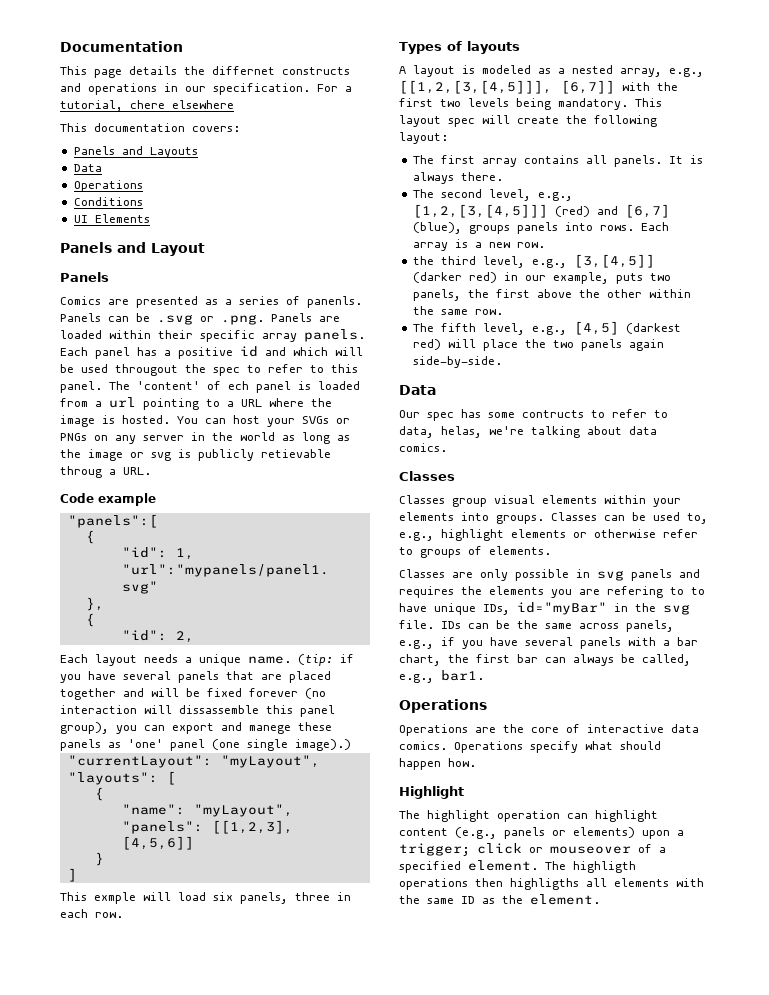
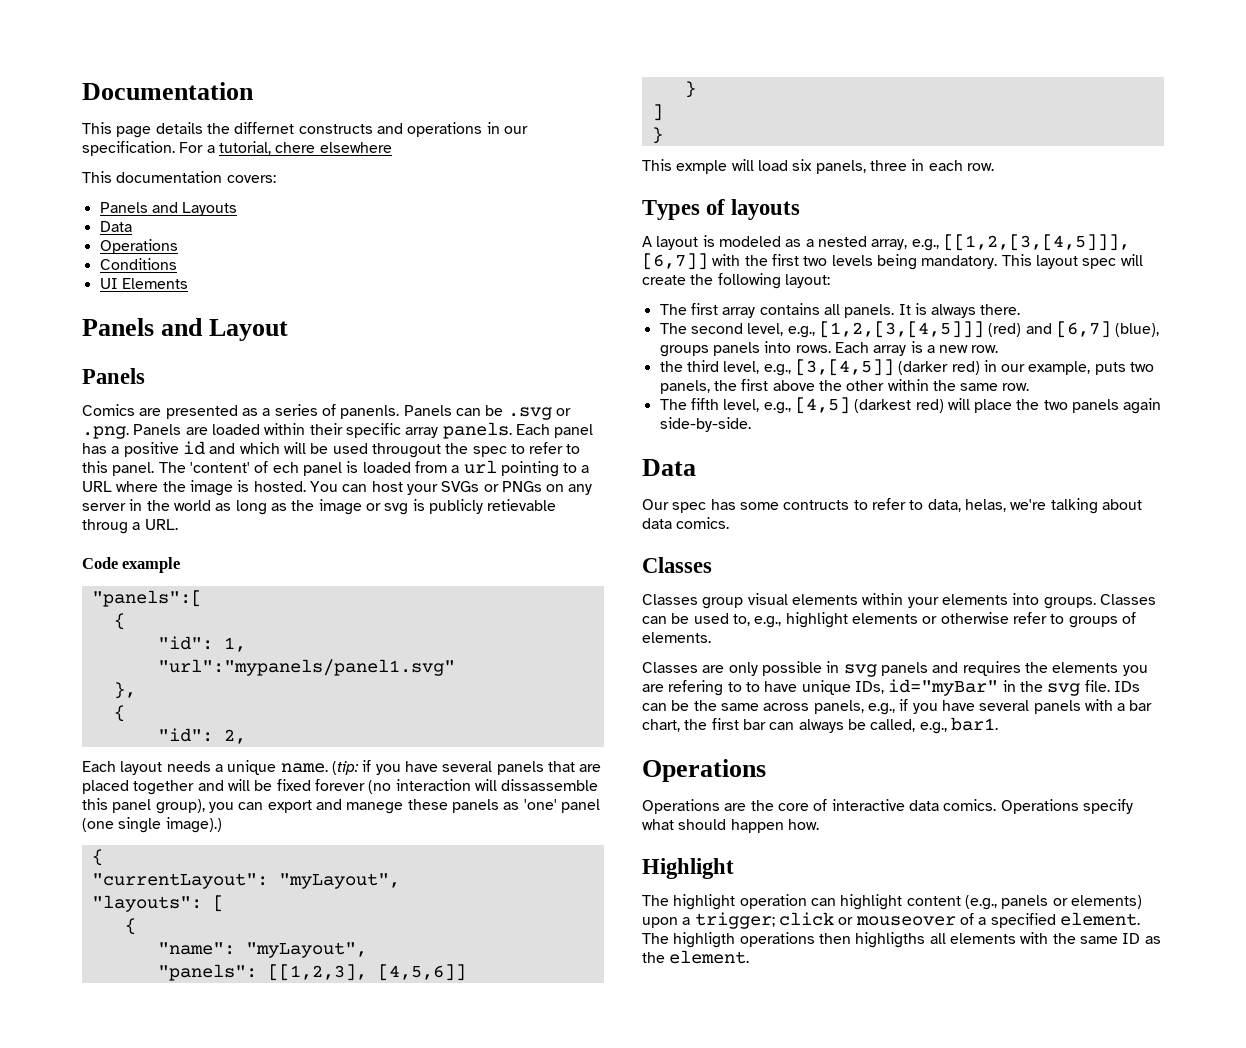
(351, 745) none -> [91,849,103,866] // {
(77, 875) none -> [651,127,663,144] // }

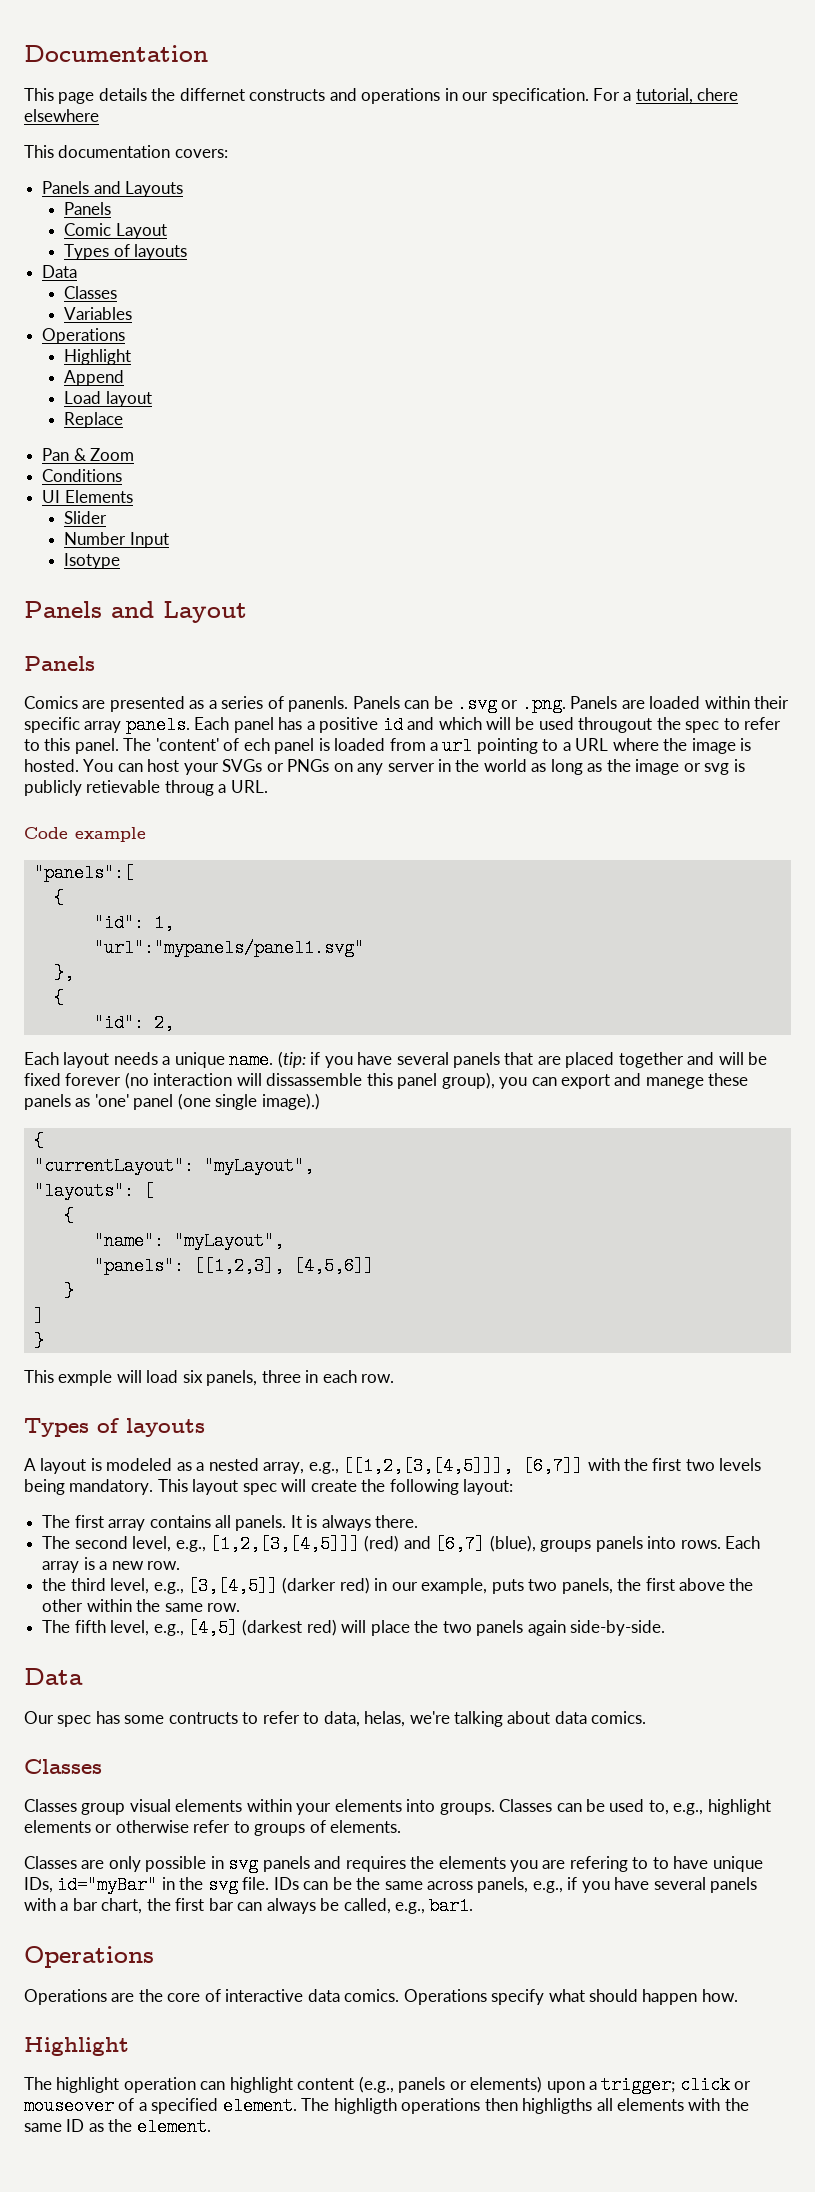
[99,221,132,232] [99,239,178,254] // Data // Operations -> [64,202,112,215] [64,223,167,239] [64,244,188,260] [42,265,78,278] [64,286,118,299] [64,307,133,320] [42,328,126,344] [64,349,132,365] [64,370,125,386] [64,391,152,407] [64,412,124,428] [42,448,135,461] // Panels // Comic Layout // Types of layouts // Data // Classes // Variables // Operations // Highlight // Append // Load layout // Replace // Pan & Zoom
(188, 283) none -> [64,511,108,524] [64,532,169,548] [64,553,121,569] // Slider // Number Input // Isotype

